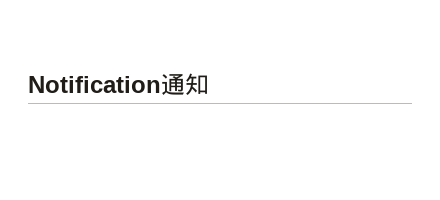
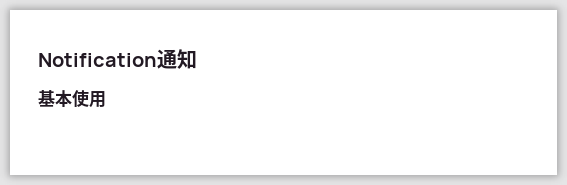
(209, 84) none -> [38,90,106,108] // 基本使用

